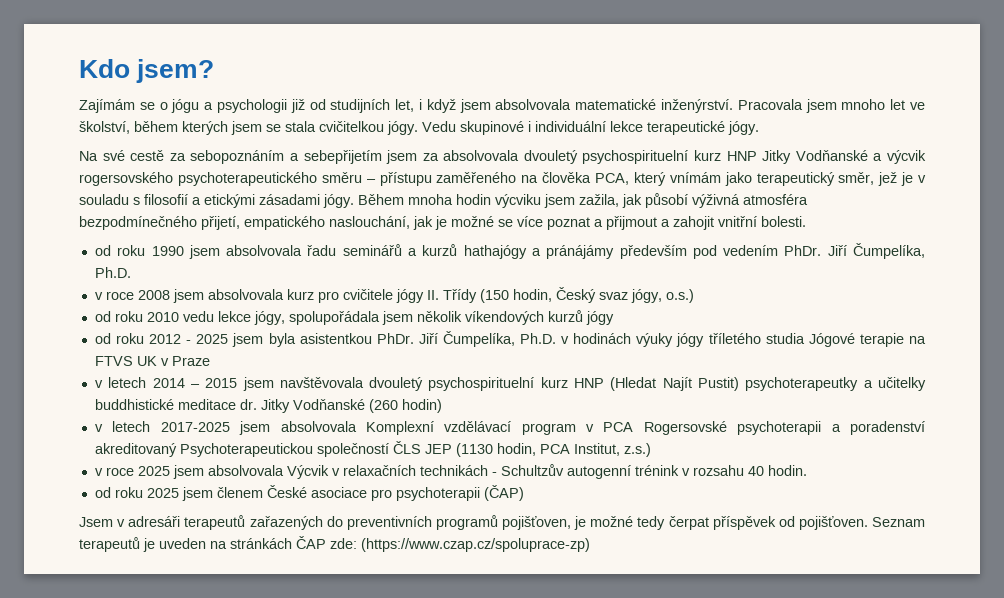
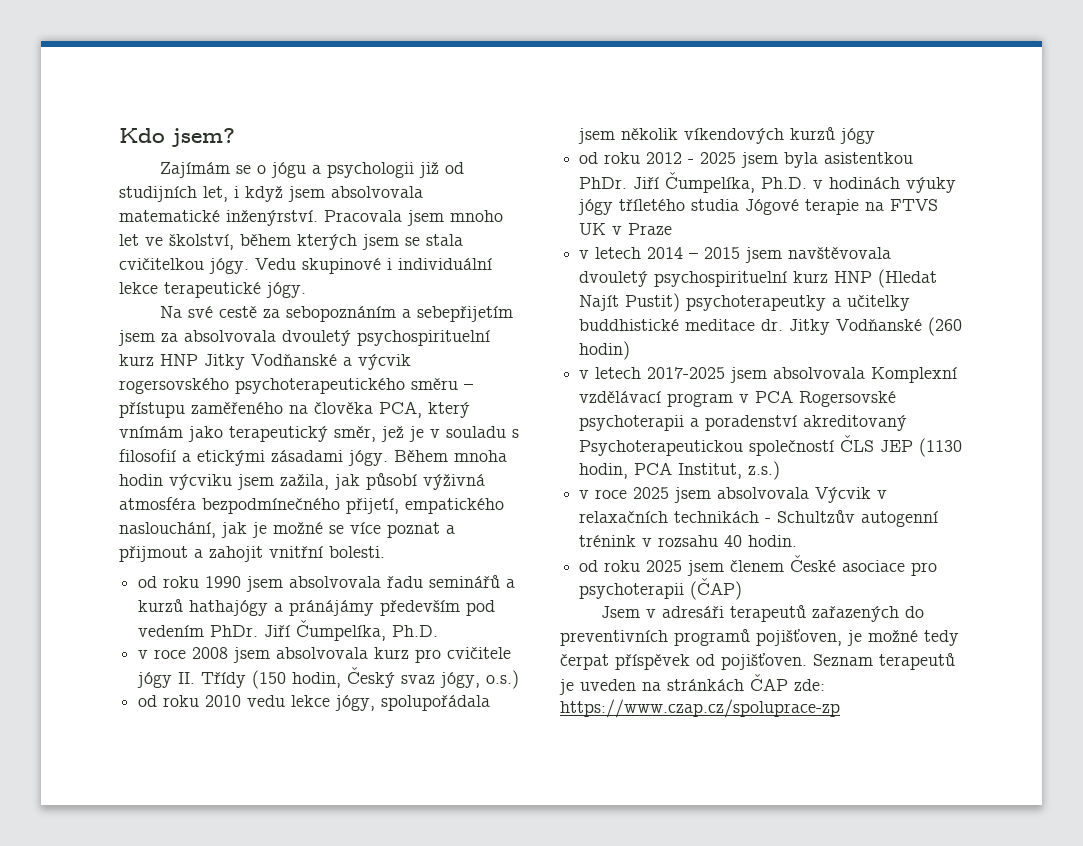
[361,538,590,552] (https://www.czap.cz/spoluprace-zp) -> [560,699,840,718] https://www.czap.cz/spoluprace-zp

